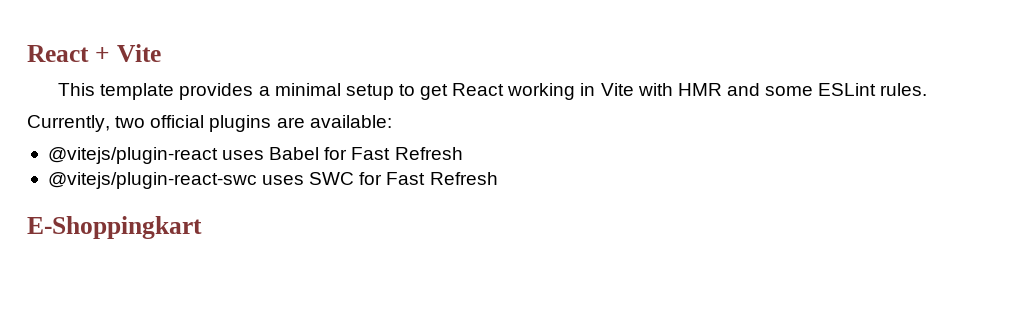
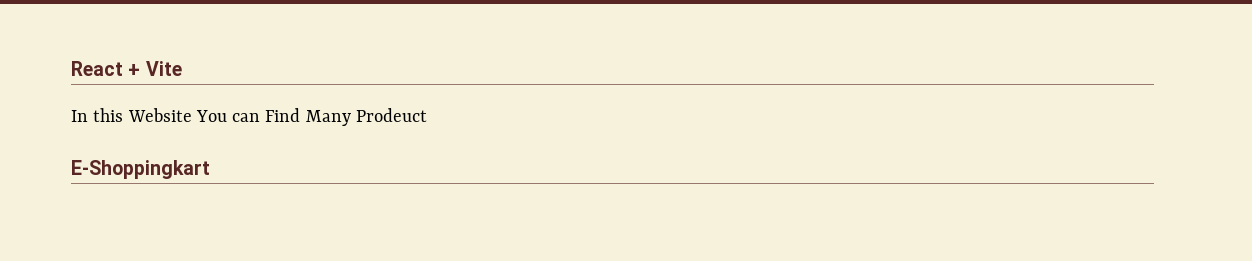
[58,83,928,100] [27,115,392,132] [47,147,463,164] [47,172,498,189] This template provides a minimal setup to get React working in Vite with HMR and some ESLint rules. // Currently, two official plugins are available: // @vitejs/plugin-react uses Babel for Fast Refresh // @vitejs/plugin-react-swc uses SWC for Fast Refresh -> [71,108,427,126] In this Website You can Find Many Prodeuct

